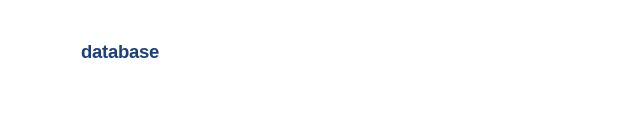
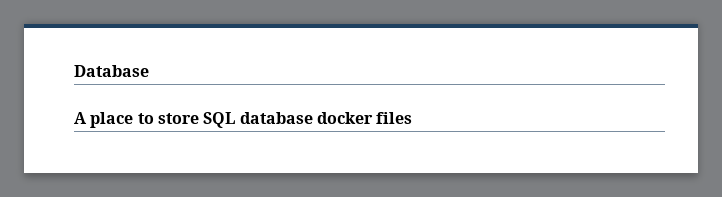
[81,45,159,58] database -> [74,65,149,77] [74,112,413,128] Database // A place to store SQL database docker files

